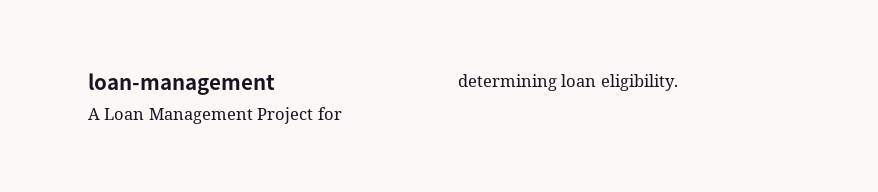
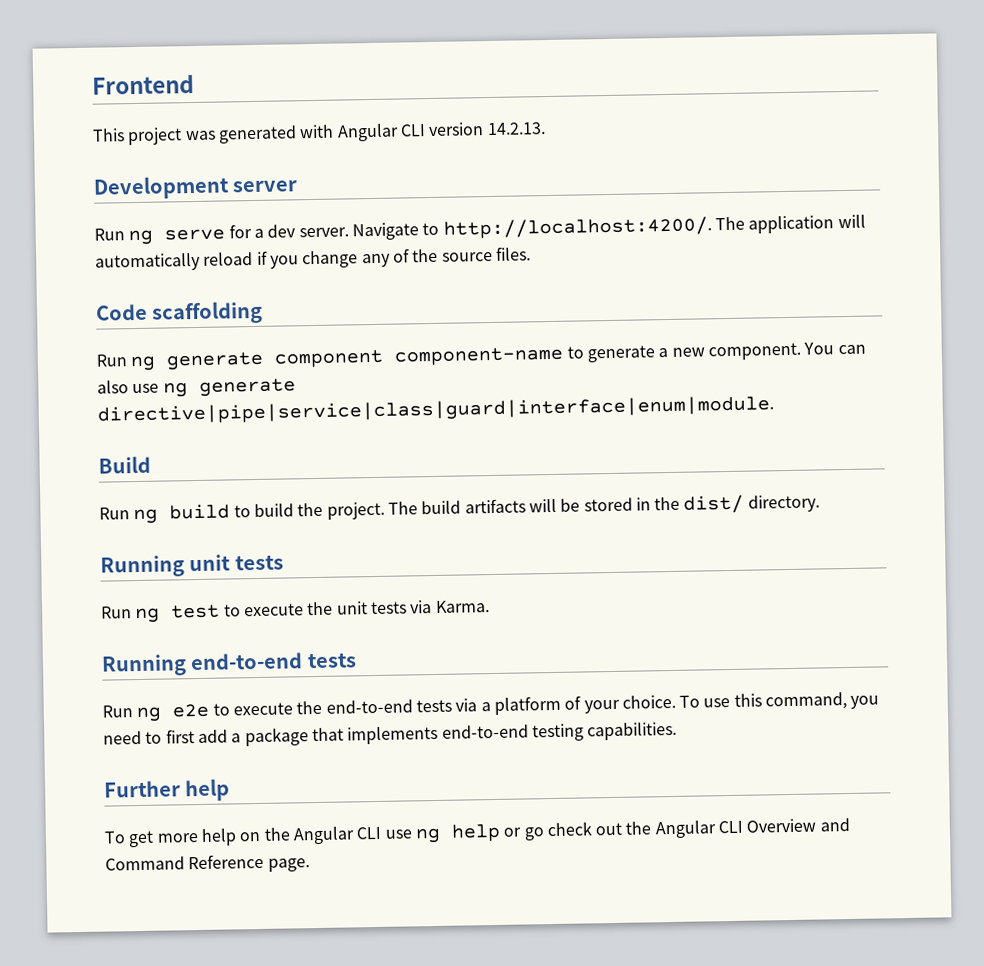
[88,73,275,95] [88,107,342,124] [458,74,678,91] loan-management // A Loan Management Project for determining loan eligibility. -> [92,74,194,95] [92,122,546,146] [93,175,299,200] [94,214,866,246] [95,246,531,272] [95,300,264,325] [96,342,866,372] [97,378,296,398] [97,395,774,426] [98,455,151,474] [99,494,820,525] [100,554,284,578] [101,600,490,624] [101,652,357,677] [102,692,880,723] [103,721,678,747] [103,778,231,802] [104,817,850,848] [105,853,310,872] Frontend // This project was generated with Angular CLI version 14.2.13. // Development server // Run ng serve for a dev server. Navigate to http://localhost:4200/. The application will automatically reload if you change any of the source files. // Code scaffolding // Run ng generate component component-name to generate a new component. You can also use ng generate directive|pipe|service|class|guard|interface|enum|module. // Build // Run ng build to build the project. The build artifacts will be stored in the dist/ directory. // Running unit tests // Run ng test to execute the unit tests via Karma. // Running end-to-end tests // Run ng e2e to execute the end-to-end tests via a platform of your choice. To use this command, you need to first add a package that implements end-to-end testing capabilities. // Further help // To get more help on the Angular CLI use ng help or go check out the Angular CLI Overview and Command Reference page.

